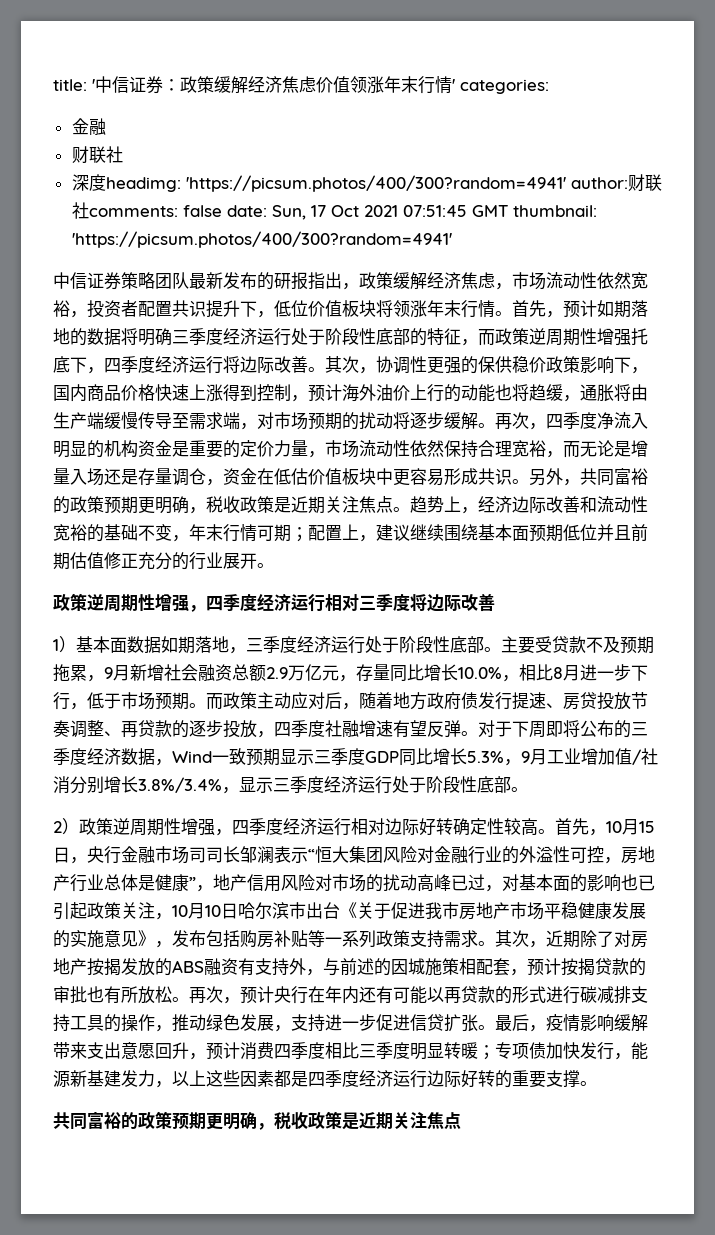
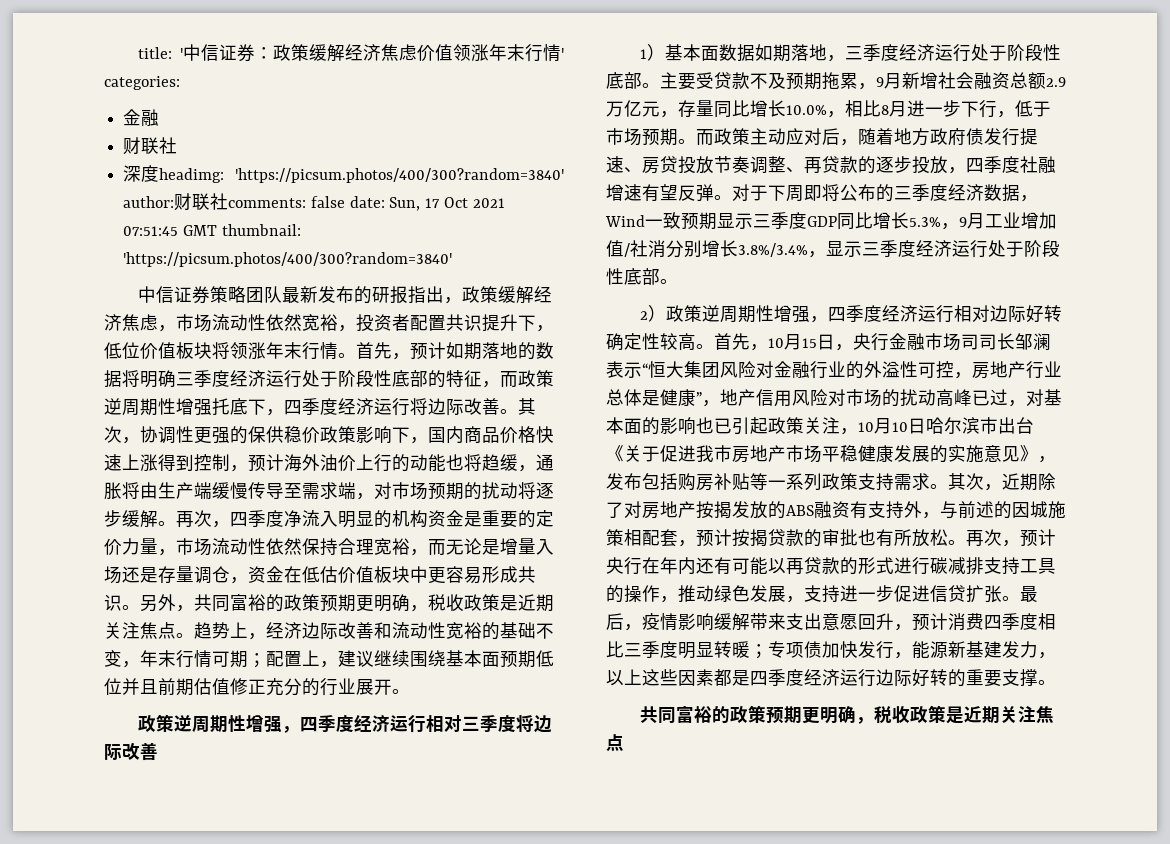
[185,175,566,192] 'https://picsum.photos/400/300?random=4941' -> [234,168,564,183] 'https://picsum.photos/400/300?random=3840'
[71,231,452,248] 'https://picsum.photos/400/300?random=4941' -> [123,252,453,267] 'https://picsum.photos/400/300?random=3840'

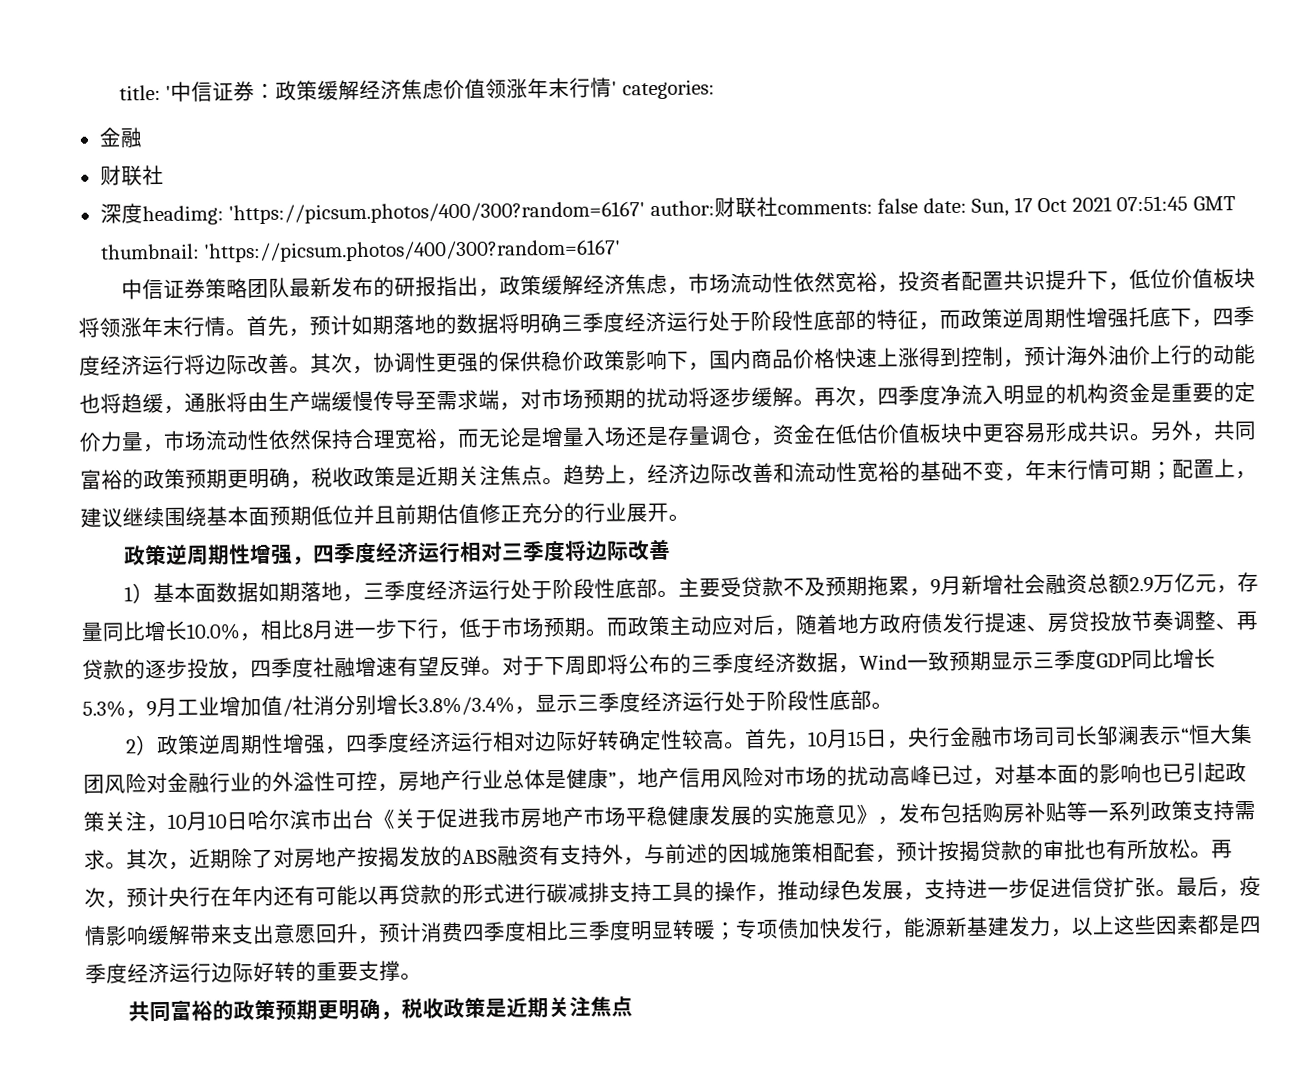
[234,168,564,183] 'https://picsum.photos/400/300?random=3840' -> [228,201,646,225] 'https://picsum.photos/400/300?random=6167'
[123,252,453,267] 'https://picsum.photos/400/300?random=3840' -> [203,239,622,263] 'https://picsum.photos/400/300?random=6167'

